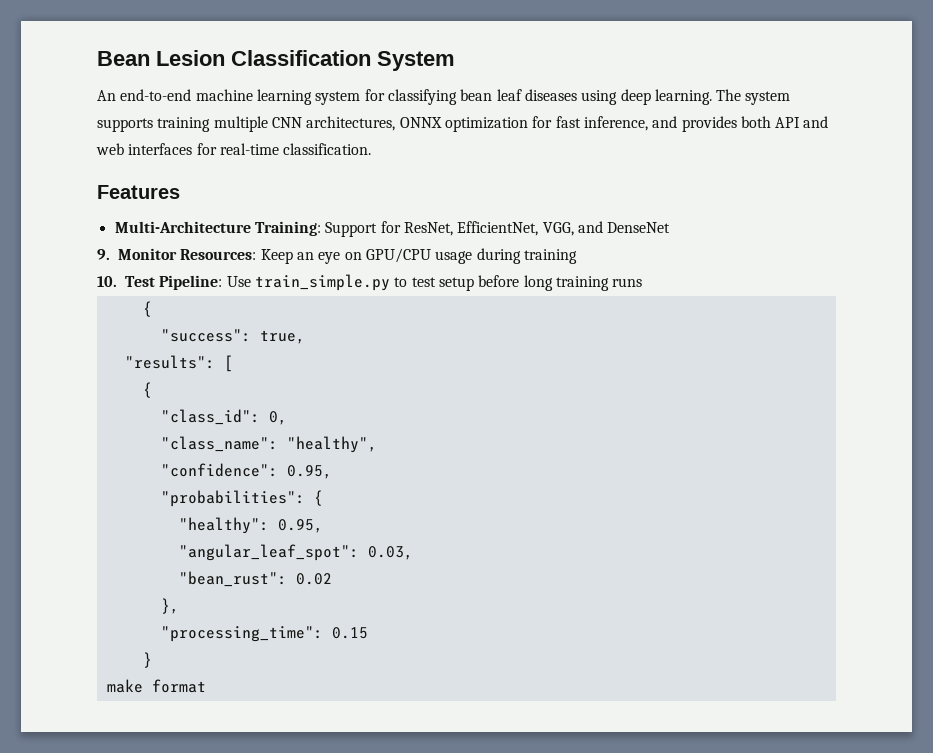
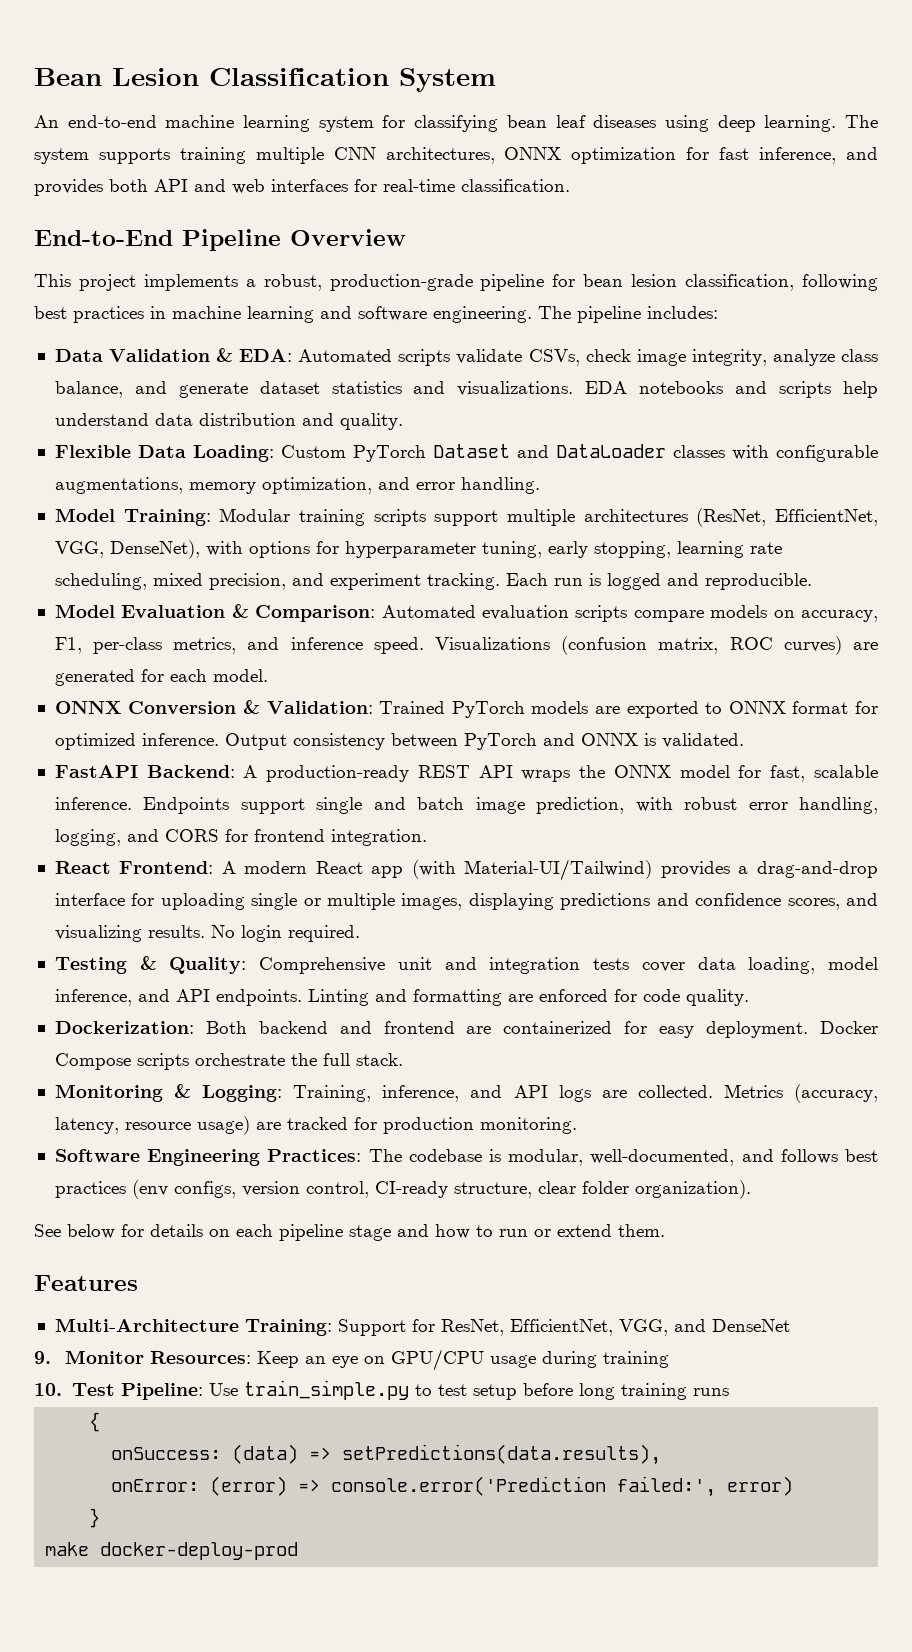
(372, 149) none -> [34,229,406,251] [34,274,878,291] [34,306,718,323] [54,348,879,366] [54,381,878,398] [54,413,403,430] [54,444,878,462] [54,477,540,494] [54,508,879,527] [54,540,782,559] [54,573,812,590] [54,604,878,622] [54,636,879,655] [54,669,268,686] [54,700,879,718] [54,733,744,750] [54,765,878,782] [54,797,878,814] [54,829,427,846] [54,859,878,881] [54,893,878,910] [54,925,360,942] [54,956,879,974] [54,989,749,1006] [54,1021,878,1038] [54,1053,403,1070] [54,1084,879,1103] [54,1116,577,1135] [54,1149,879,1166] [54,1180,751,1199] [34,1224,665,1241] // End-to-End Pipeline Overview // This project implements a robust, production-grade pipeline for bean lesion classification, following best practices in machine learning and software engineering. The pipeline includes: // Data Validation & EDA: Automated scripts validate CSVs, check image integrity, analyze class balance, and generate dataset statistics and visualizations. EDA notebooks and scripts help understand data distribution and quality. // Flexible Data Loading: Custom PyTorch Dataset and DataLoader classes with configurable augmentations, memory optimization, and error handling. // Model Training: Modular training scripts support multiple architectures (ResNet, EfficientNet, VGG, DenseNet), with options for hyperparameter tuning, early stopping, learning rate scheduling, mixed precision, and experiment tracking. Each run is logged and reproducible. // Model Evaluation & Comparison: Automated evaluation scripts compare models on accuracy, F1, per-class metrics, and inference speed. Visualizations (confusion matrix, ROC curves) are generated for each model. // ONNX Conversion & Validation: Trained PyTorch models are exported to ONNX format for optimized inference. Output consistency between PyTorch and ONNX is validated. // FastAPI Backend: A production-ready REST API wraps the ONNX model for fast, scalable inference. Endpoints support single and batch image prediction, with robust error handling, logging, and CORS for frontend integration. // React Frontend: A modern React app (with Material-UI/Tailwind) provides a drag-and-drop interface for uploading single or multiple images, displaying predictions and confidence scores, and visualizing results. No login required. // Testing & Quality: Comprehensive unit and integration tests cover data loading, model inference, and API endpoints. Linting and formatting are enforced for code quality. // Dockerization: Both backend and frontend are containerized for easy deployment. Docker Compose scripts orchestrate the full stack. // Monitoring & Logging: Training, inference, and API logs are collected. Metrics (accuracy, latency, resource usage) are tracked for production monitoring. // Software Engineering Practices: The codebase is modular, well-documented, and follows best practices (env configs, version control, CI-ready structure, clear folder organization). // See below for details on each pipeline stage and how to run or extend them.
[160,329,305,344] [124,355,233,372] [142,382,152,398] [160,409,287,425] [160,436,377,453] [160,463,332,479] [160,490,323,507] [178,517,323,534] [178,544,413,561] [178,571,332,587] [160,598,179,614] [160,626,368,642] "success": true, // "results": [ // { // "class_id": 0, // "class_name": "healthy", // "confidence": 0.95, // "probabilities": { // "healthy": 0.95, // "angular_leaf_spot": 0.03, // "bean_rust": 0.02 // }, // "processing_time": 0.15 -> [111,1444,662,1465] [111,1476,794,1497] onSuccess: (data) => setPredictions(data.results), // onError: (error) => console.error('Prediction failed:', error)
[151,679,206,693] format -> [100,1542,299,1560] docker-deploy-prod

